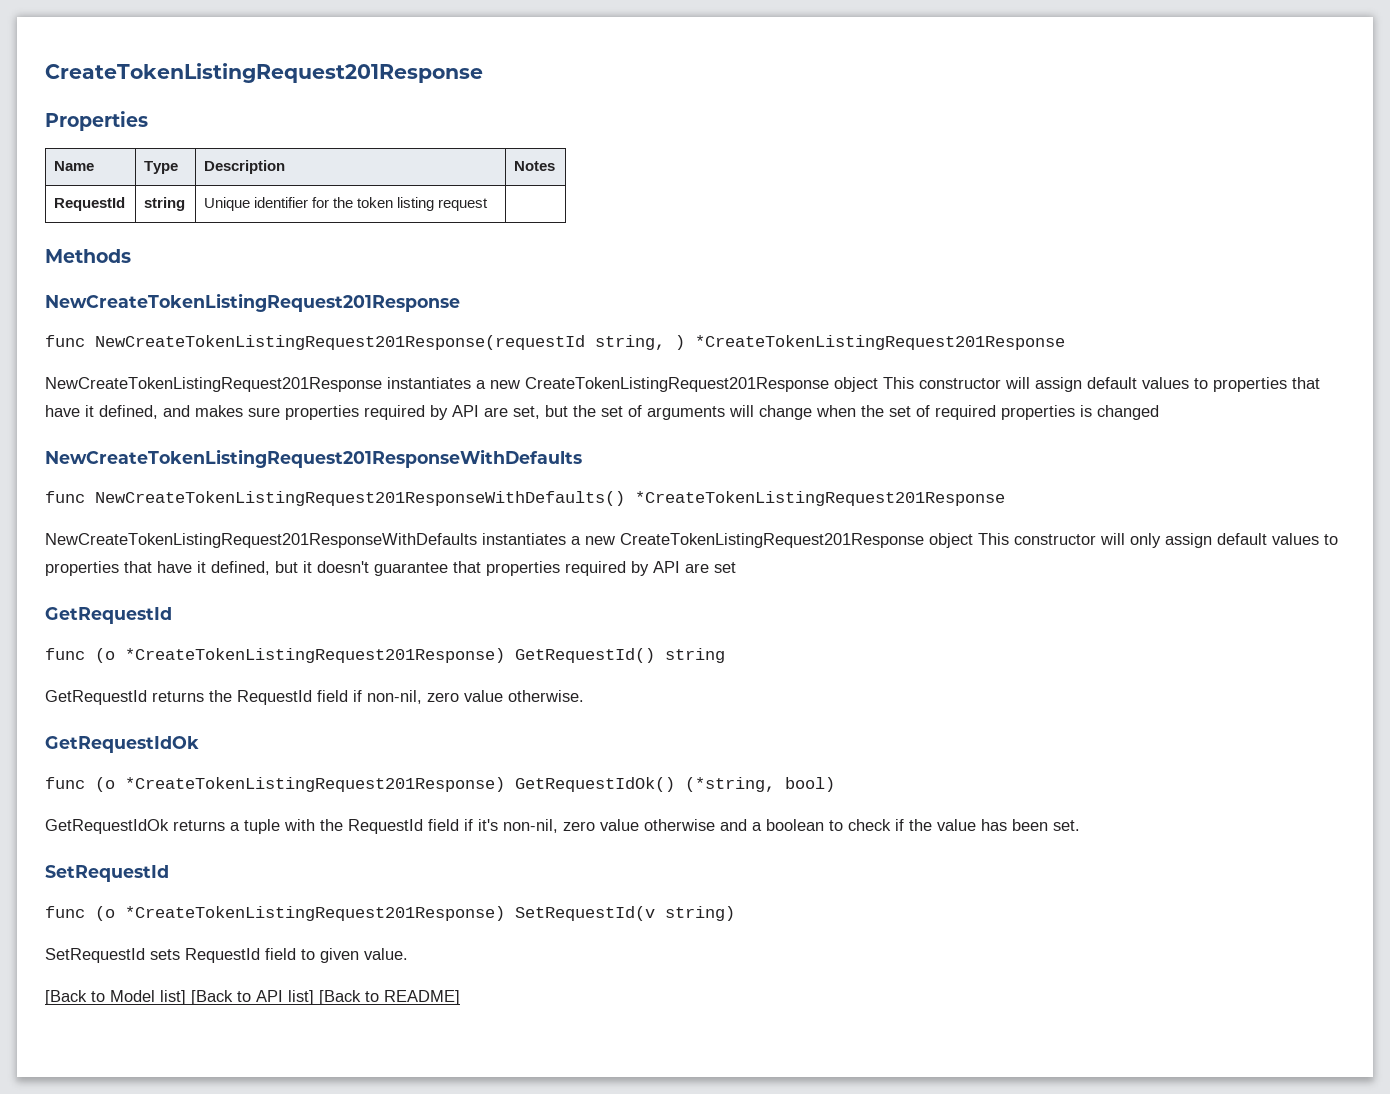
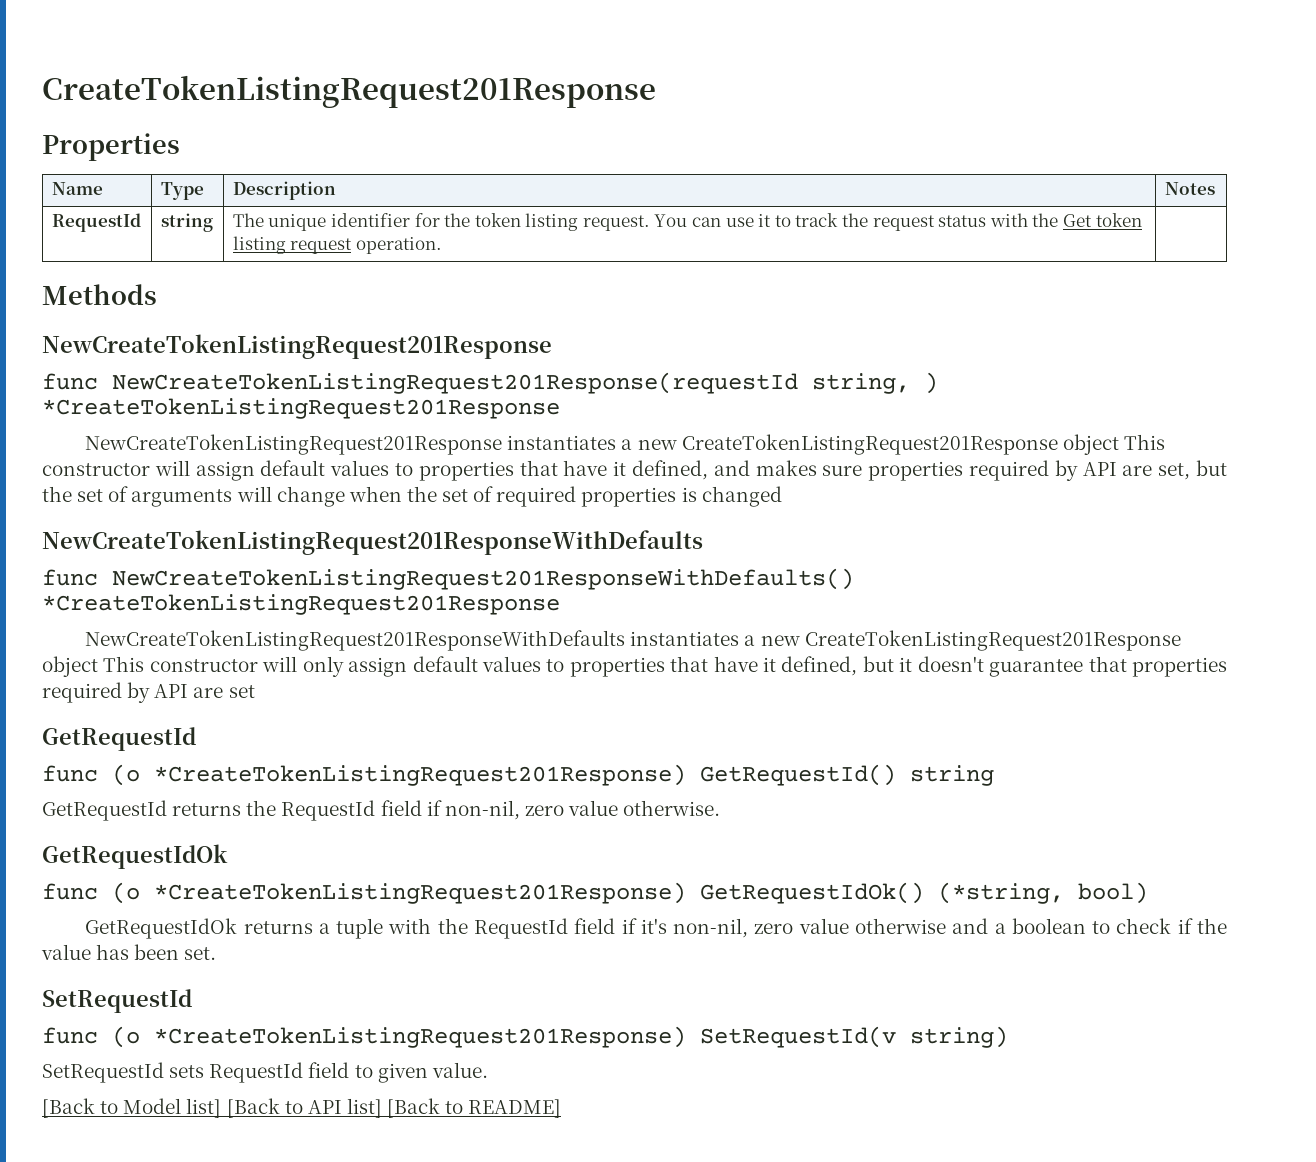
[204,197,251,211] Unique -> [232,213,327,231] The unique
[438,198,489,211] request -> [582,213,1142,231] [232,236,442,254] request. You can use it to track the request status with the Get token listing request operation.

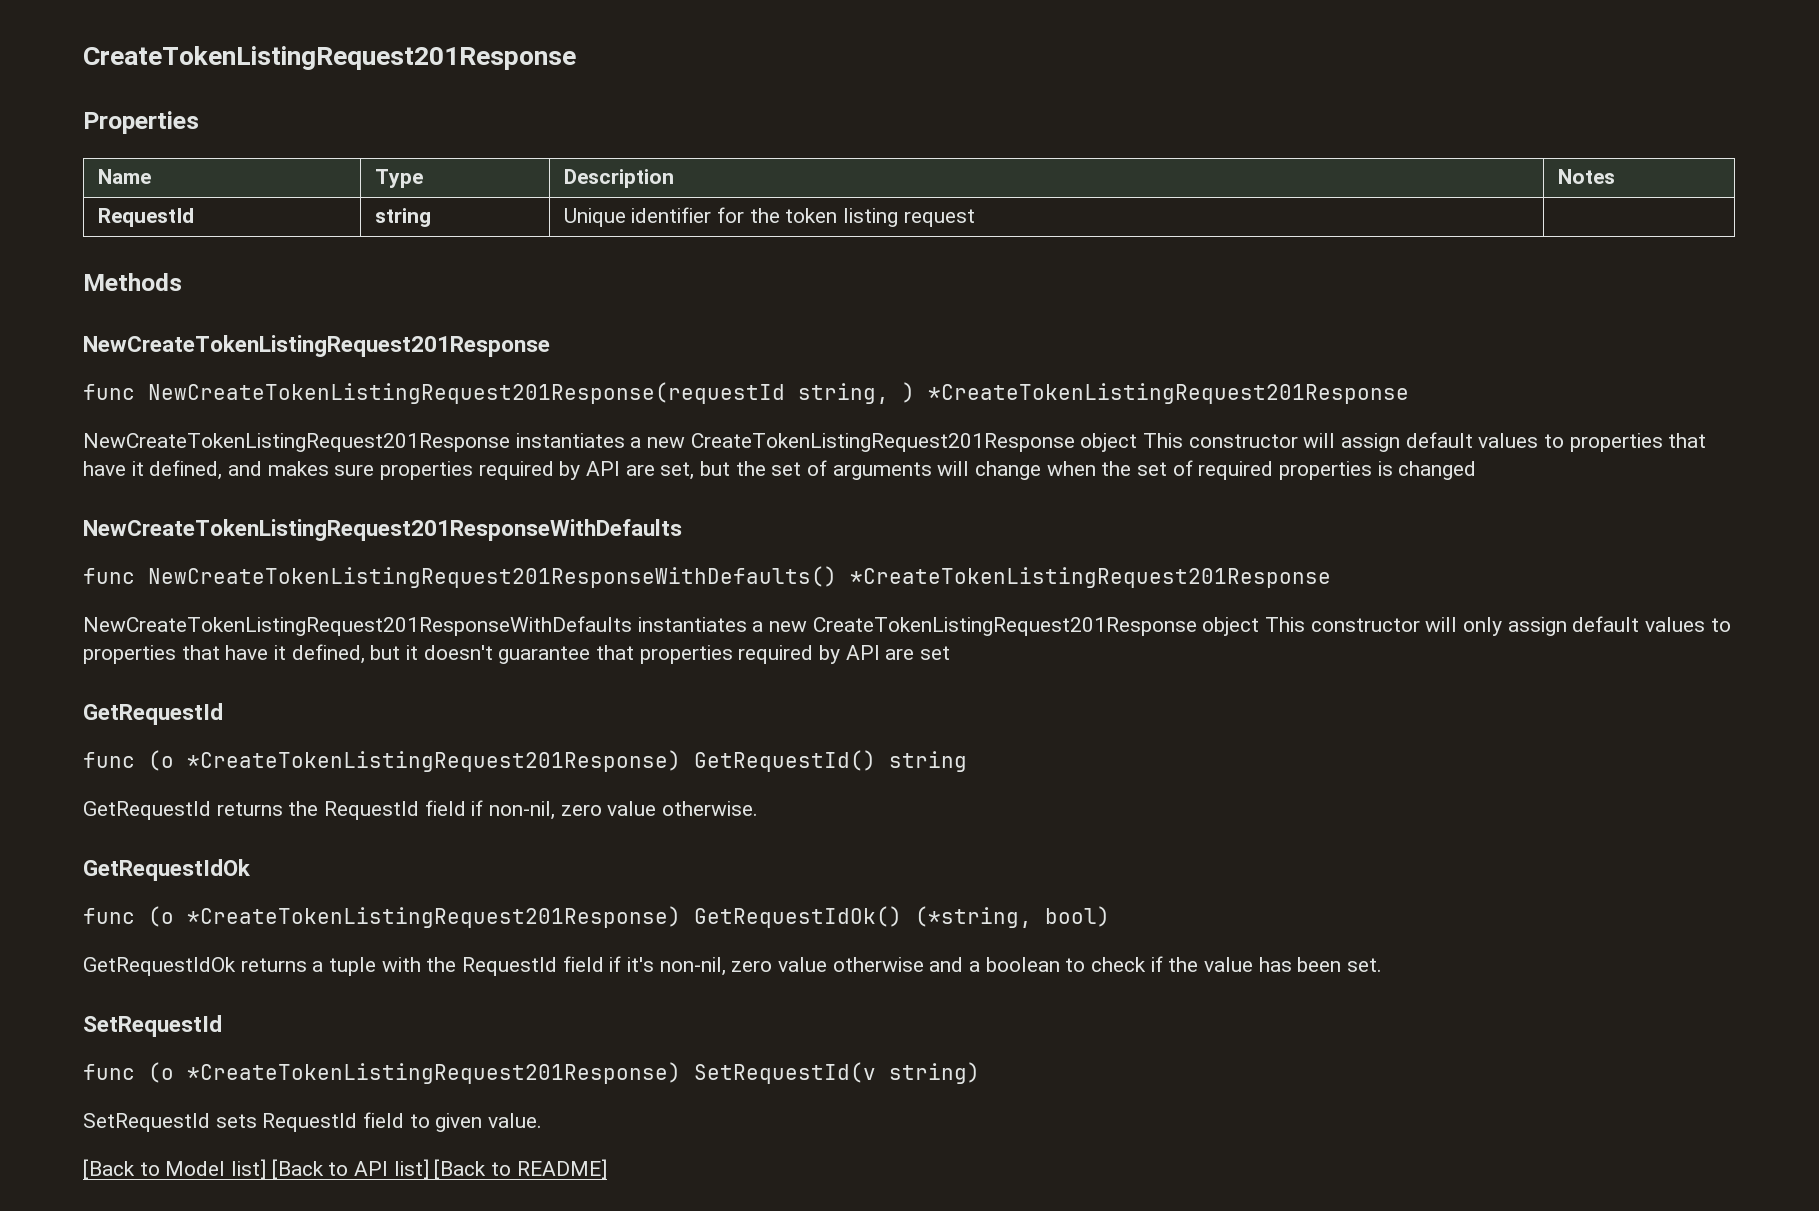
[232,213,327,231] The unique -> [563,208,626,227] Unique
[582,213,1142,231] [232,236,442,254] request. You can use it to track the request status with the Get token listing request operation. -> [903,209,975,227] request

